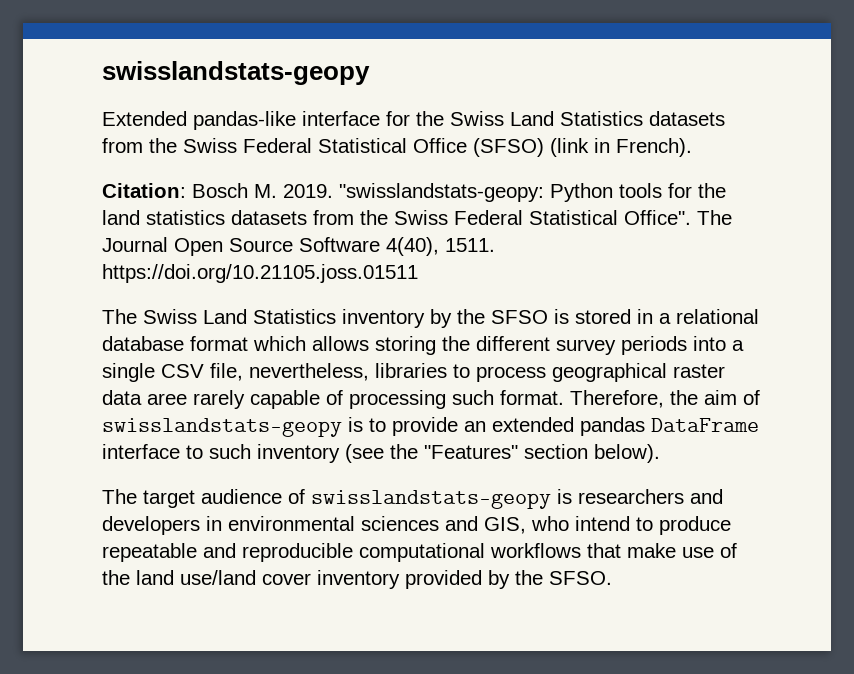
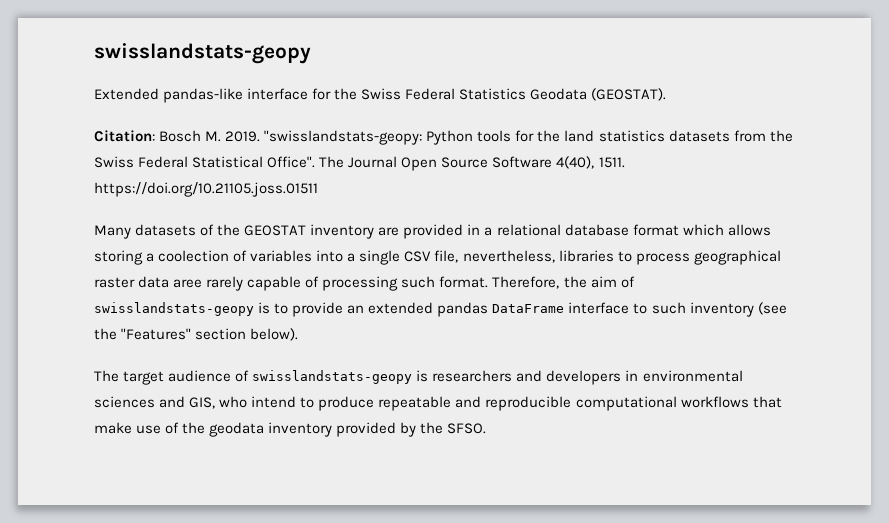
[510,111,725,126] [102,138,692,157] Land Statistics datasets from the Swiss Federal Statistical Office (SFSO) (link in French). -> [405,88,667,101] Federal Statistics Geodata (GEOSTAT).
[102,309,631,328] The Swiss Land Statistics inventory by the SFSO is stored -> [94,224,464,239] Many datasets of the GEOSTAT inventory are provided
[442,336,687,355] the different survey periods -> [146,250,313,262] a coolection of variables
[136,570,311,585] land use/land cover -> [209,422,265,437] geodata

